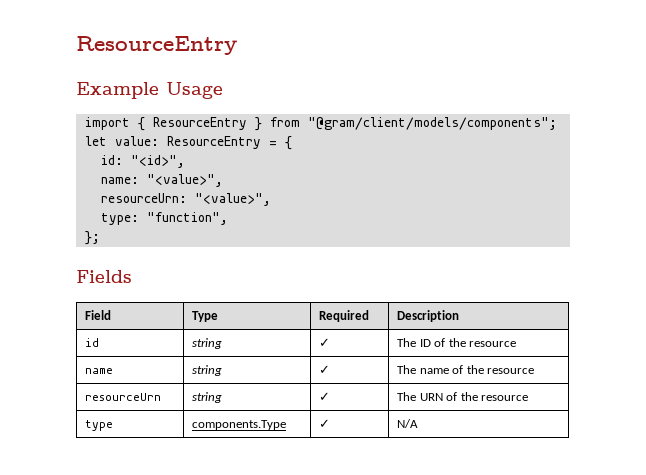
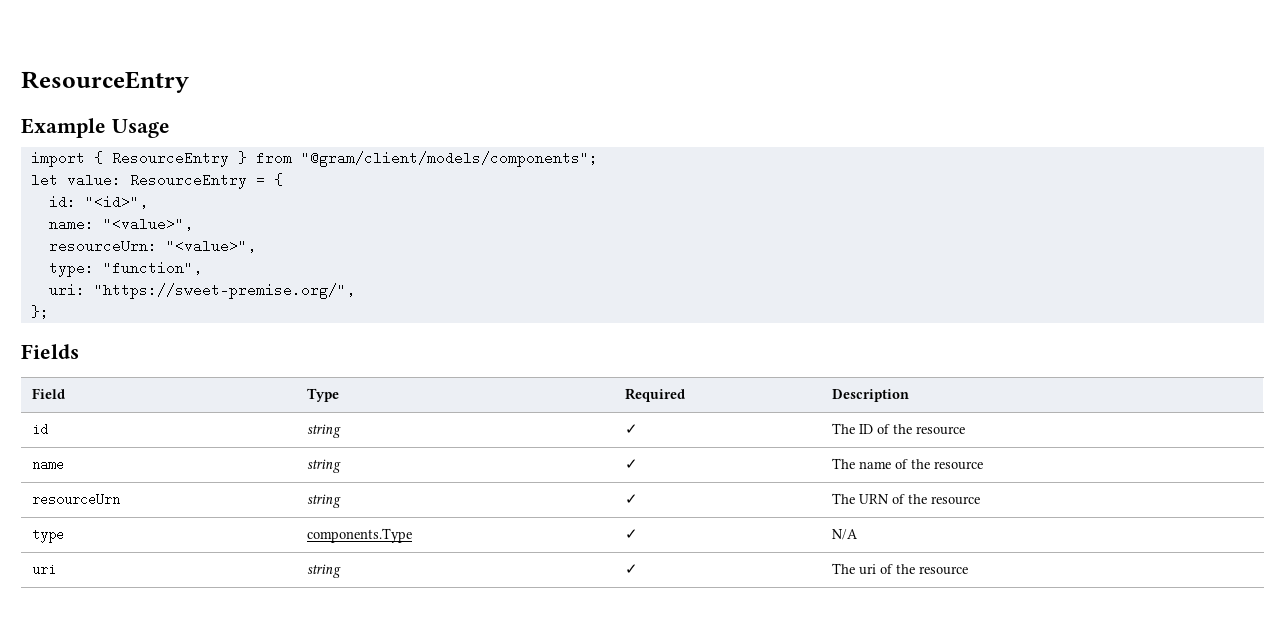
(228, 218) none -> [48,283,355,299] // uri: "https://sweet-premise.org/",
(419, 423) none -> [32,565,57,574] [307,564,342,578] [625,564,639,574] [832,563,969,575] // uri | string | ✓ | The uri of the resource

